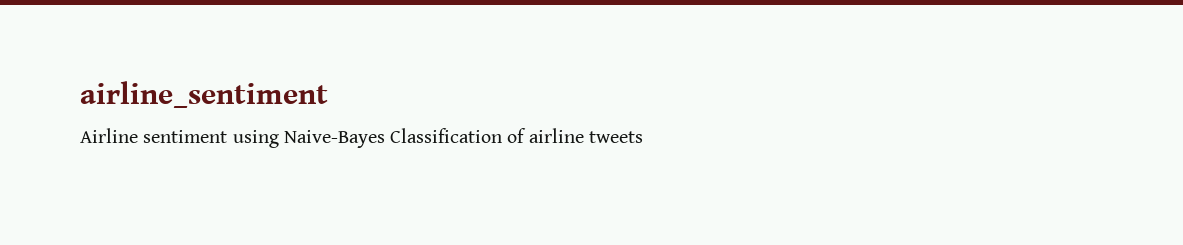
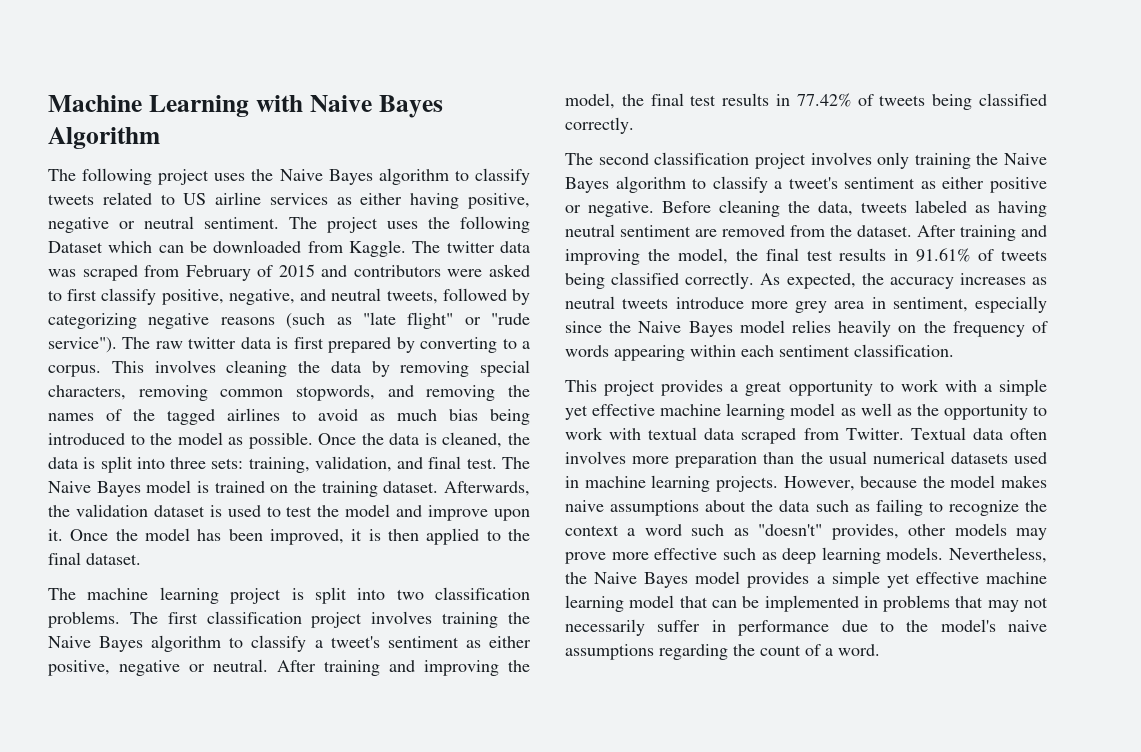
[80,81,328,108] [80,128,643,148] airline_sentiment // Airline sentiment using Naive-Bayes Classification of airline tweets -> [48,95,443,118] [48,127,160,149] [48,168,530,185] [48,192,530,209] [48,216,530,233] [48,240,530,257] [48,264,530,281] [48,288,530,305] [48,312,530,329] [48,337,530,353] [48,360,530,377] [48,385,530,401] [48,408,530,425] [48,432,530,449] [48,456,530,473] [48,480,530,497] [48,504,531,521] [48,528,530,545] [48,552,141,565] [48,587,530,604] [48,611,530,628] [48,635,531,652] [48,659,530,676] [565,93,1047,110] [565,117,634,134] [565,152,1047,169] [565,176,1047,193] [565,200,1047,217] [565,224,1047,241] [565,248,1047,265] [565,272,1047,289] [565,296,1047,313] [565,320,1048,337] [565,344,954,361] [565,379,1047,396] [565,403,1047,420] [565,427,1047,444] [565,451,1047,468] [565,475,1047,492] [565,499,1047,516] [565,523,1047,540] [565,547,1047,564] [565,571,1047,588] [565,595,1048,612] [565,619,1047,636] [565,644,880,660] Machine Learning with Naive Bayes Algorithm // The following project uses the Naive Bayes algorithm to classify tweets related to US airline services as either having positive, negative or neutral sentiment. The project uses the following Dataset which can be downloaded from Kaggle. The twitter data was scraped from February of 2015 and contributors were asked to first classify positive, negative, and neutral tweets, followed by categorizing negative reasons (such as "late flight" or "rude service"). The raw twitter data is first prepared by converting to a corpus. This involves cleaning the data by removing special characters, removing common stopwords, and removing the names of the tagged airlines to avoid as much bias being introduced to the model as possible. Once the data is cleaned, the data is split into three sets: training, validation, and final test. The Naive Bayes model is trained on the training dataset. Afterwards, the validation dataset is used to test the model and improve upon it. Once the model has been improved, it is then applied to the final dataset. // The machine learning project is split into two classification problems. The first classification project involves training the Naive Bayes algorithm to classify a tweet's sentiment as either positive, negative or neutral. After training and improving the model, the final test results in 77.42% of tweets being classified correctly. // The second classification project involves only training the Naive Bayes algorithm to classify a tweet's sentiment as either positive or negative. Before cleaning the data, tweets labeled as having neutral sentiment are removed from the dataset. After training and improving the model, the final test results in 91.61% of tweets being classified correctly. As expected, the accuracy increases as neutral tweets introduce more grey area in sentiment, especially since the Naive Bayes model relies heavily on the frequency of words appearing within each sentiment classification. // This project provides a great opportunity to work with a simple yet effective machine learning model as well as the opportunity to work with textual data scraped from Twitter. Textual data often involves more preparation than the usual numerical datasets used in machine learning projects. However, because the model makes naive assumptions about the data such as failing to recognize the context a word such as "doesn't" provides, other models may prove more effective such as deep learning models. Nevertheless, the Naive Bayes model provides a simple yet effective machine learning model that can be implemented in problems that may not necessarily suffer in performance due to the model's naive assumptions regarding the count of a word.

